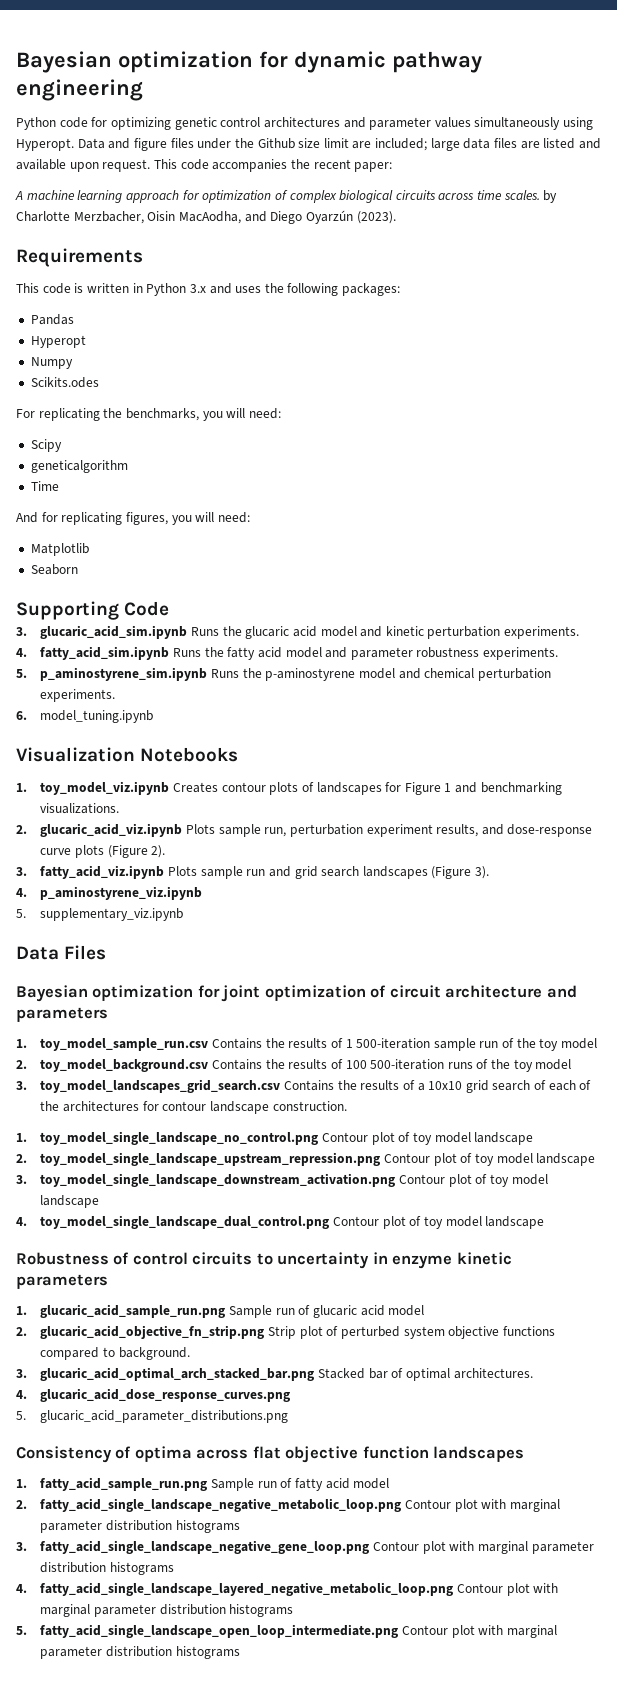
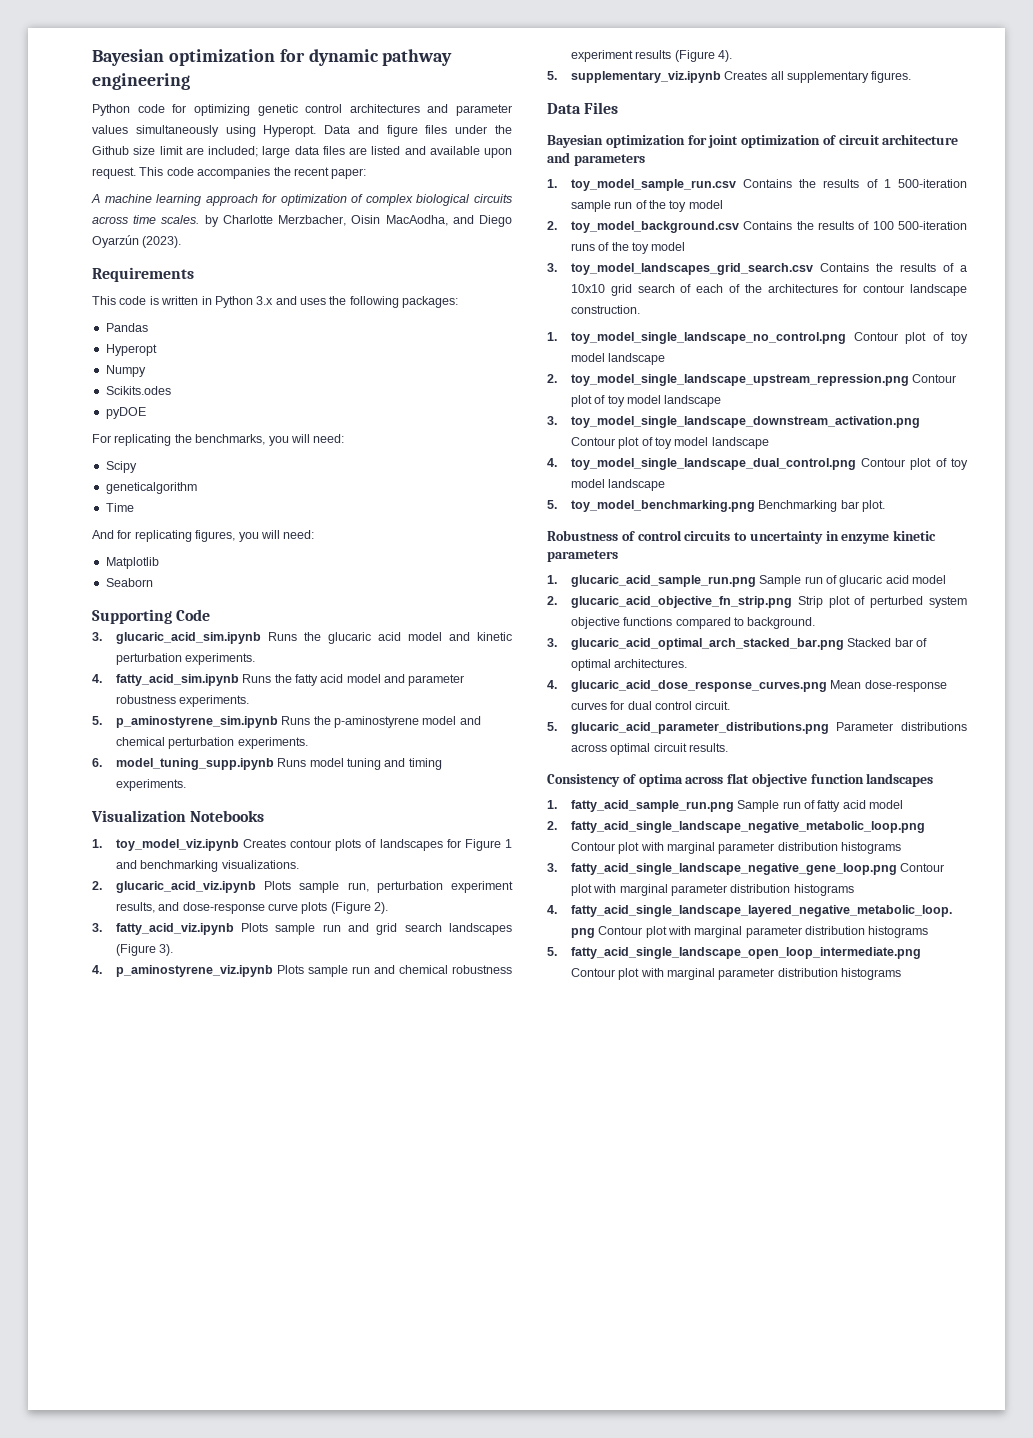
(99, 382) none -> [105,407,146,419] // pyDOE
[40,710,154,723] model_tuning.ipynb -> [115,758,442,770] [115,779,186,791] model_tuning_supp.ipynb Runs model tuning and timing experiments.
[16,908,184,921] // 5. supplementary_viz.ipynb -> [276,965,512,977] [570,50,732,62] [547,71,912,83] Plots sample run and chemical robustness experiment results (Figure 4). // 5. supplementary_viz.ipynb Creates all supplementary figures.
(545, 1222) none -> [547,500,885,512] // 5. toy_model_benchmarking.png Benchmarking bar plot.
[16,1410,289,1423] // 5. glucaric_acid_parameter_distributions.png -> [830,680,947,692] [570,701,731,710] [547,722,967,734] [570,743,728,755] Mean dose-response curves for dual control circuit. // 5. glucaric_acid_parameter_distributions.png Parameter distributions across optimal circuit results.

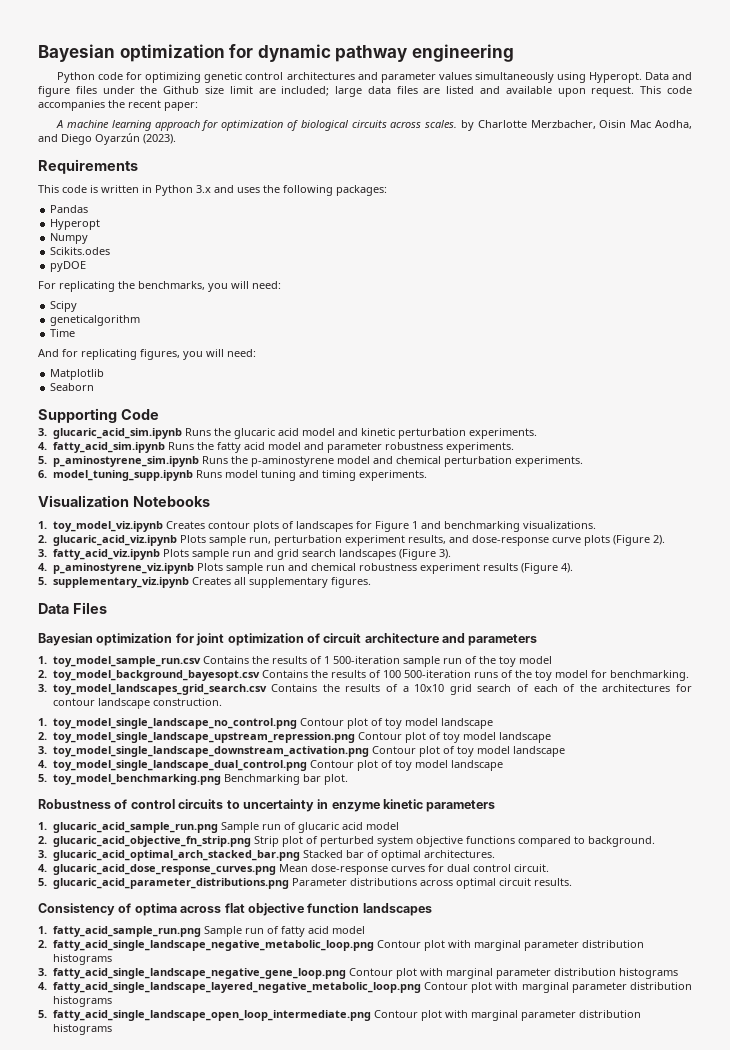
[365,194,413,206] complex -> (298, 125) none
[133,215,157,224] time -> (422, 124) none
[385,215,448,226] MacAodha, -> [630,120,692,129] Mac Aodha,
[570,221,739,233] toy_model_background.csv -> [52,670,260,681] toy_model_background_bayesopt.csv
(686, 246) none -> [590,670,689,681] for benchmarking.

